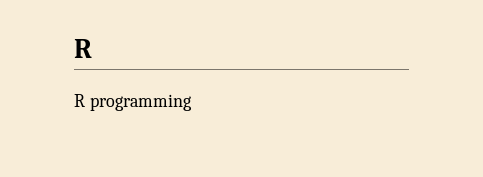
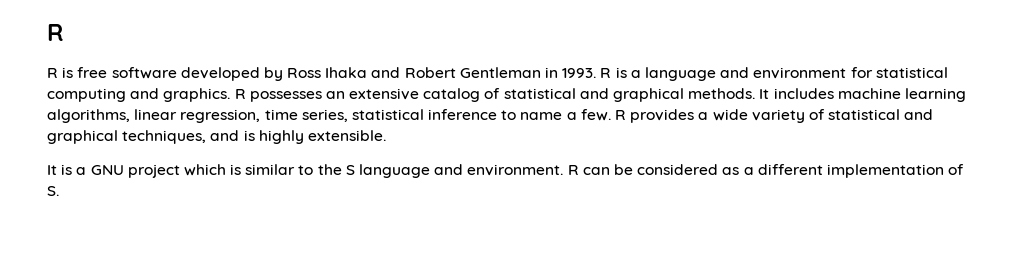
[89,94,192,111] programming -> [62,67,948,81] [47,88,966,102] [47,109,934,123] [47,130,386,144] [47,164,965,178] [47,186,59,196] is free software developed by Ross Ihaka and Robert Gentleman in 1993. R is a language and environment for statistical computing and graphics. R possesses an extensive catalog of statistical and graphical methods. It includes machine learning algorithms, linear regression, time series, statistical inference to name a few. R provides a wide variety of statistical and graphical techniques, and is highly extensible. // It is a GNU project which is similar to the S language and environment. R can be considered as a different implementation of S.

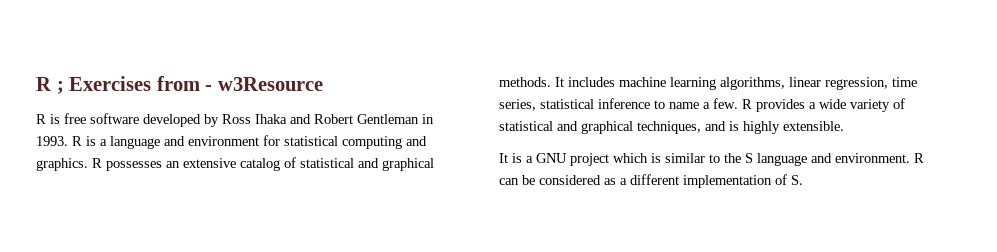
[47,24,63,41] R -> [36,76,323,94] R ; Exercises from - w3Resource

